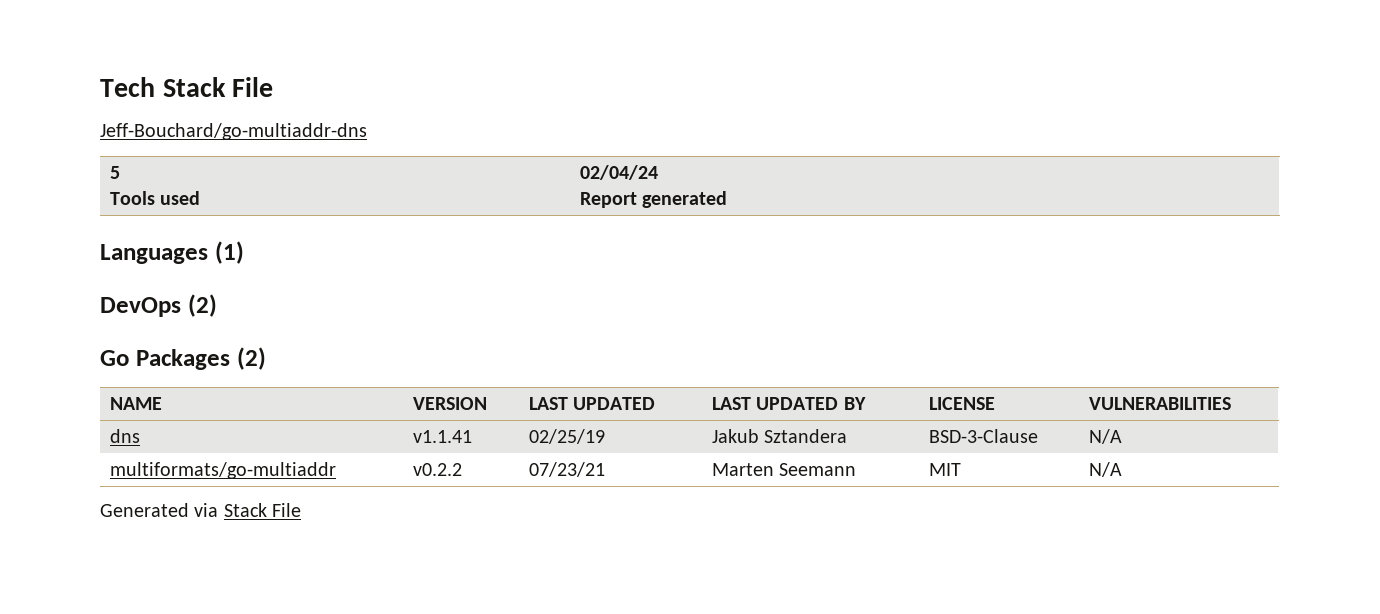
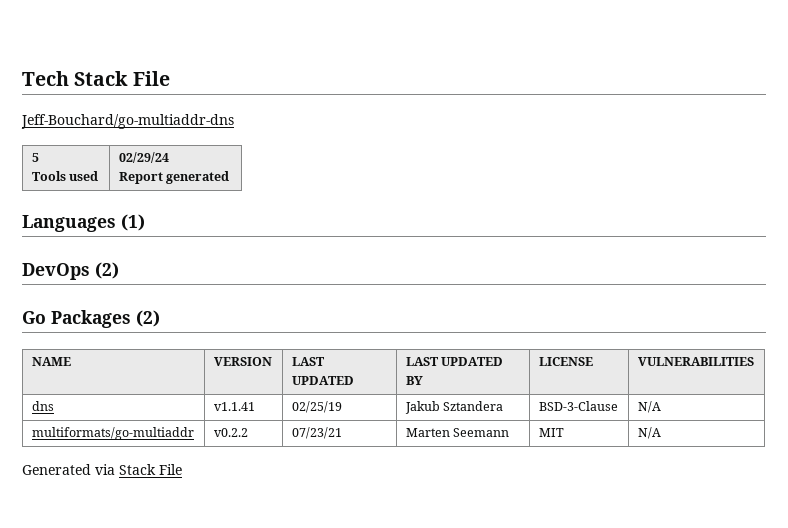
[579,165,658,180] 02/04/24 -> [118,152,169,163] 02/29/24

